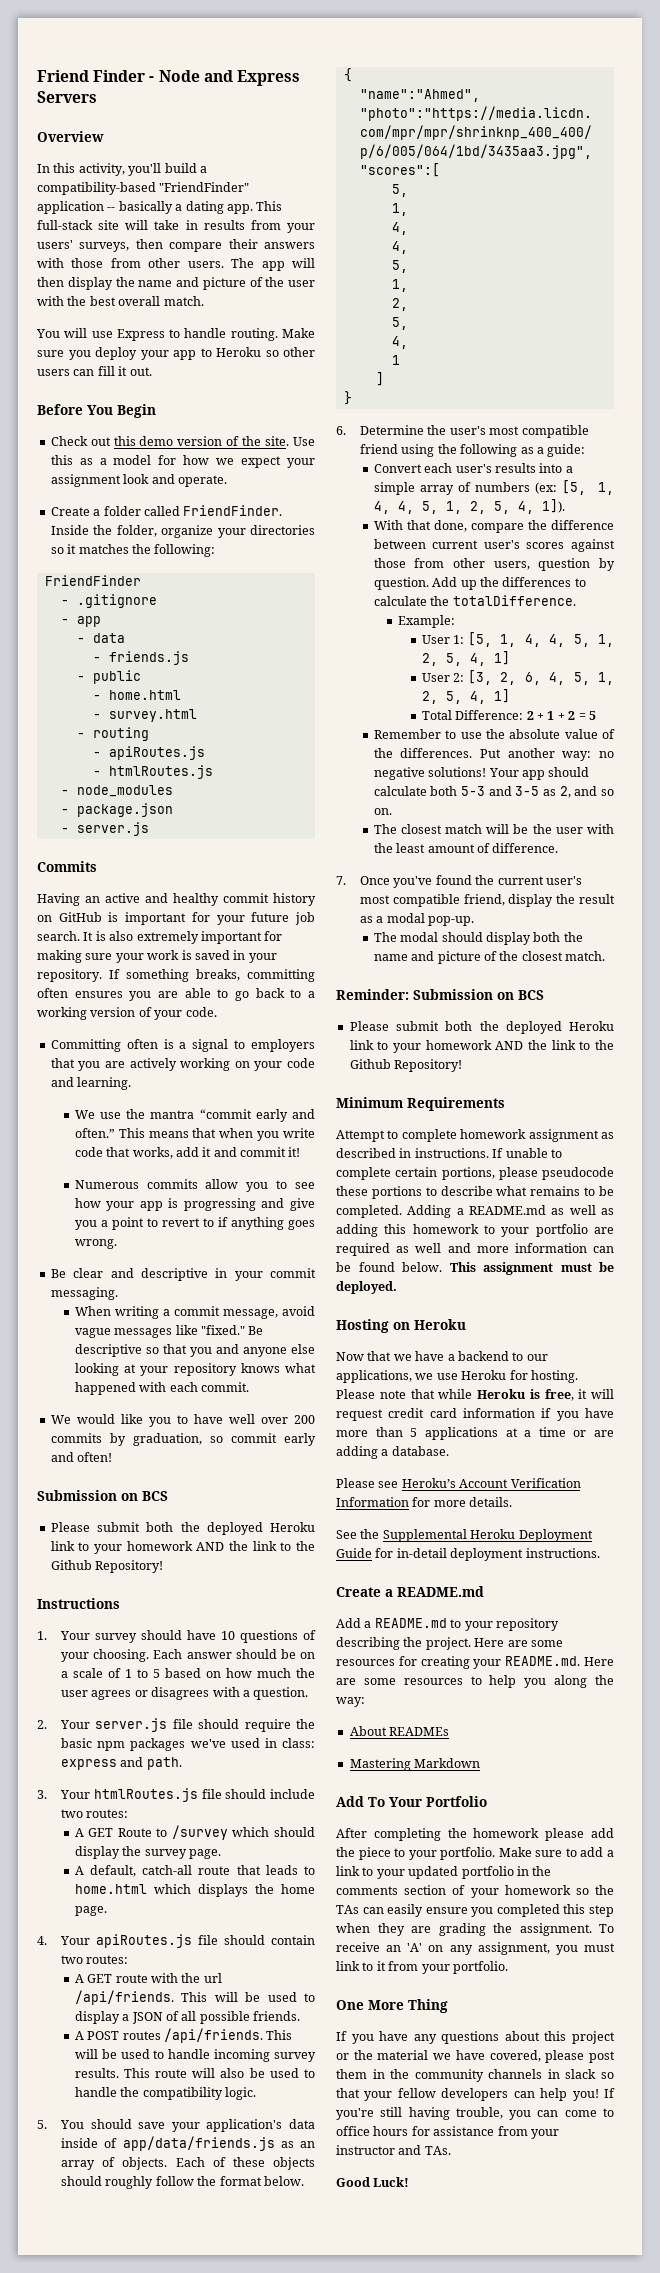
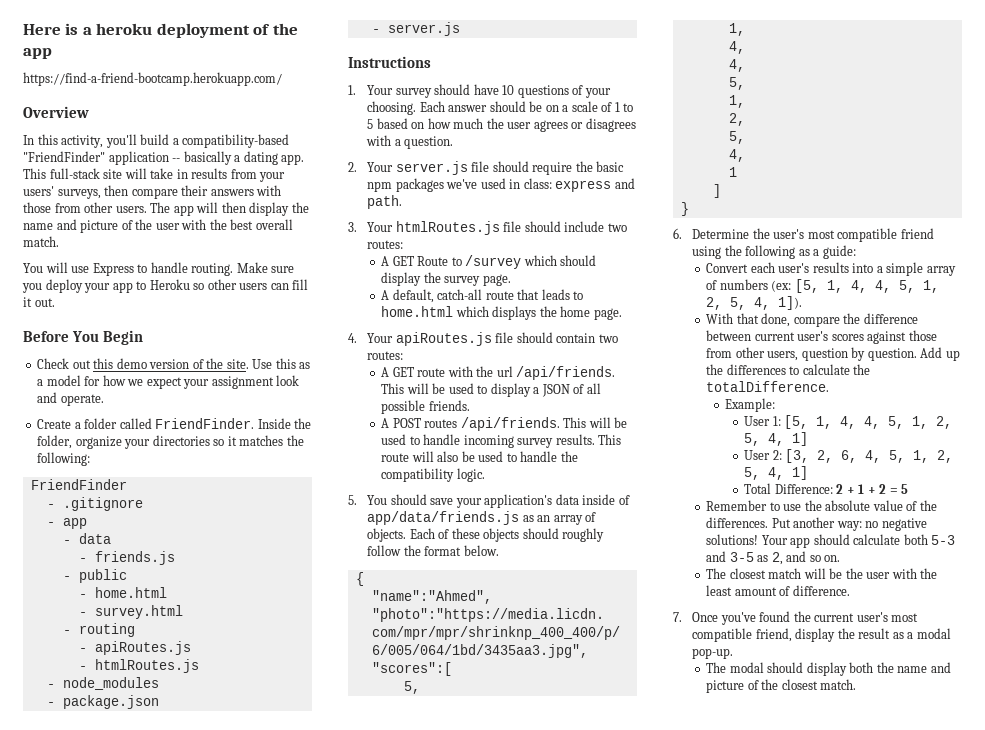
[37,70,300,86] [37,91,97,103] Friend Finder - Node and Express Servers -> [23,23,298,38] [23,48,52,59] [23,72,282,86] Here is a heroku deployment of the app // https://find-a-friend-bootcamp.herokuapp.com/
[37,861,97,872] [37,893,316,906] [37,912,315,925] [37,931,283,944] [37,950,277,963] [37,969,315,982] [37,988,315,1001] [37,1007,217,1020] [50,1039,315,1052] [50,1058,315,1071] [50,1077,132,1090] [74,1109,315,1122] [74,1128,315,1141] [74,1147,301,1159] [74,1179,315,1192] [74,1198,315,1211] [74,1217,315,1230] [74,1239,117,1249] [50,1268,316,1281] [50,1287,118,1300] [74,1306,315,1319] [74,1325,264,1338] [74,1344,315,1357] [74,1363,316,1376] [74,1382,249,1395] [50,1414,315,1427] [50,1433,316,1446] [50,1452,113,1462] [37,1490,168,1501] [50,1522,315,1535] [50,1541,315,1554] [50,1560,164,1573] // Commits // Having an active and healthy commit history on GitHub is important for your future job search. It is also extremely important for making sure your work is saved in your repository. If something breaks, committing often ensures you are able to go back to a working version of your code. // Committing often is a signal to employers that you are actively working on your code and learning. // We use the mantra “commit early and often.” This means that when you write code that works, add it and commit it! // Numerous commits allow you to see how your app is progressing and give you a point to revert to if anything goes wrong. // Be clear and descriptive in your commit messaging. // When writing a commit message, avoid vague messages like "fixed." Be descriptive so that you and anyone else looking at your repository knows what happened with each commit. // We would like you to have well over 200 commits by graduation, so commit early and often! // Submission on BCS // Please submit both the deployed Heroku link to your homework AND the link to the Github Repository! -> (460, 29) none
[336,989,544,1000] [349,1021,614,1034] [349,1040,614,1053] [349,1059,463,1072] [336,1097,505,1111] [336,1129,614,1142] [336,1148,562,1158] [336,1167,614,1180] [336,1186,614,1199] [336,1205,614,1218] [336,1224,614,1237] [336,1243,614,1256] [336,1262,614,1275] [336,1281,397,1294] [336,1319,466,1333] [336,1351,548,1361] [336,1370,578,1383] [336,1389,614,1401] [336,1408,614,1421] [336,1427,614,1440] [336,1446,449,1459] [336,1478,581,1488] [336,1497,513,1507] [336,1529,593,1542] [336,1548,600,1561] [336,1586,484,1597] [336,1618,559,1631] [336,1637,563,1650] [336,1656,614,1669] [336,1675,614,1688] [336,1697,365,1707] [349,1726,450,1736] [349,1758,481,1771] [336,1796,487,1807] [336,1828,614,1841] [336,1847,614,1860] [336,1866,552,1879] [336,1885,614,1898] [336,1904,614,1917] [336,1923,614,1936] [336,1942,615,1955] [336,1961,508,1974] [336,1999,448,2013] [336,2031,615,2044] [336,2050,615,2063] [336,2069,614,2082] [336,2088,615,2101] [336,2107,614,2120] [336,2126,559,2139] [336,2145,451,2155] [336,2177,410,2187] // Reminder: Submission on BCS // Please submit both the deployed Heroku link to your homework AND the link to the Github Repository! // Minimum Requirements // Attempt to complete homework assignment as described in instructions. If unable to complete certain portions, please pseudocode these portions to describe what remains to be completed. Adding a README.md as well as adding this homework to your portfolio are required as well and more information can be found below. This assignment must be deployed. // Hosting on Heroku // Now that we have a backend to our applications, we use Heroku for hosting. Please note that while Heroku is free, it will request credit card information if you have more than 5 applications at a time or are adding a database. // Please see Heroku’s Account Verification Information for more details. // See the Supplemental Heroku Deployment Guide for in-detail deployment instructions. // Create a README.md // Add a README.md to your repository describing the project. Here are some resources for creating your README.md. Here are some resources to help you along the way: // About READMEs // Mastering Markdown // Add To Your Portfolio // After completing the homework please add the piece to your portfolio. Make sure to add a link to your updated portfolio in the comments section of your homework so the TAs can easily ensure you completed this step when they are grading the assignment. To receive an 'A' on any assignment, you must link to it from your portfolio. // One More Thing // If you have any questions about this project or the material we have covered, please post them in the community channels in slack so that your fellow developers can help you! If you're still having trouble, you can come to office hours for assistance from your instructor and TAs. // Good Luck! -> (857, 684) none

